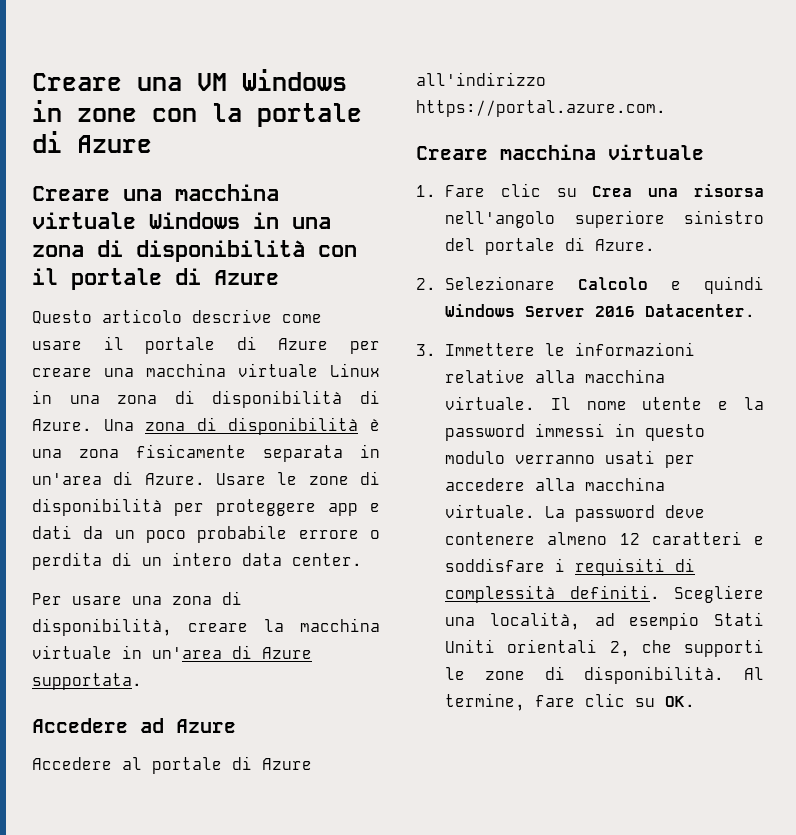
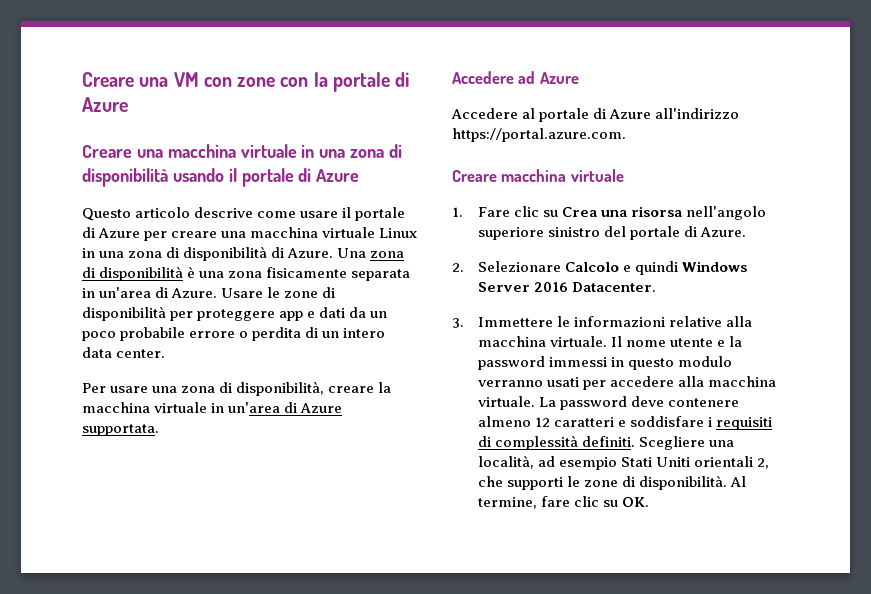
[242,69,347,91] [32,100,62,122] Windows in -> [203,77,232,87] con
[149,212,331,229] [32,240,357,262] Windows in una zona di disponibilità con -> [301,144,403,158] [82,168,224,187] in una zona di disponibilità usando

